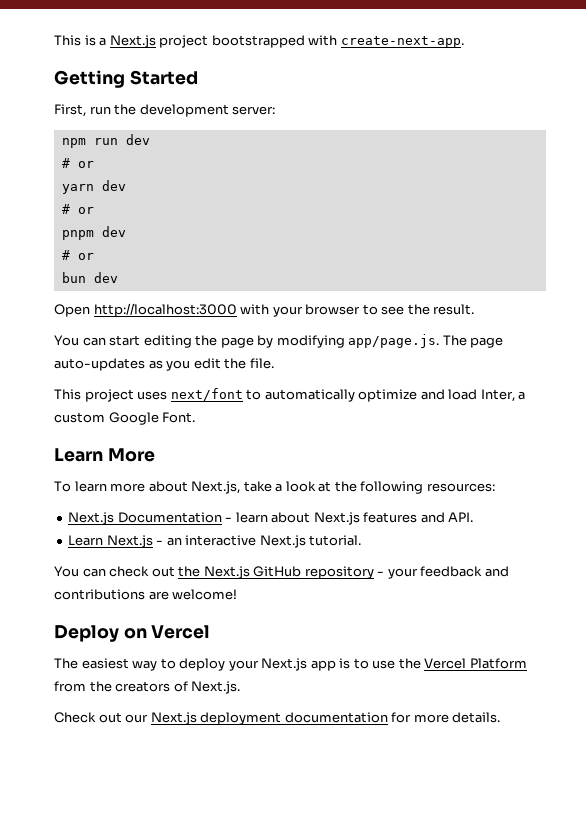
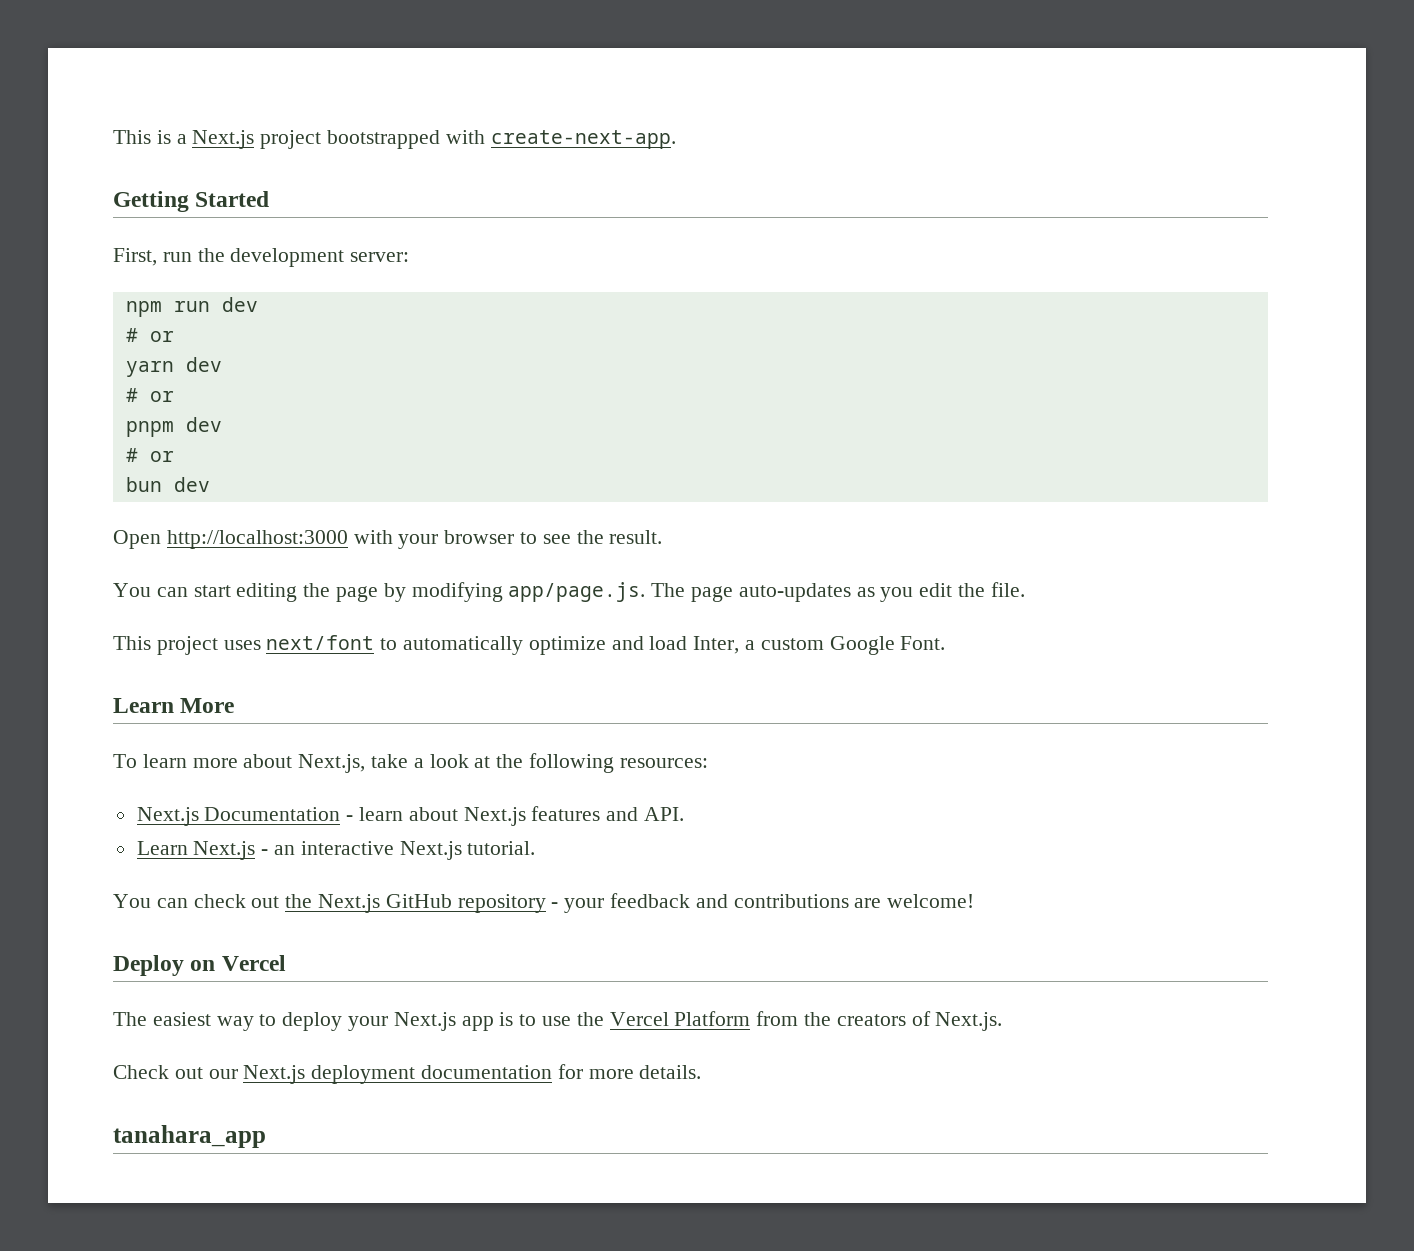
(501, 717) none -> [113,1125,266,1148] // tanahara_app

